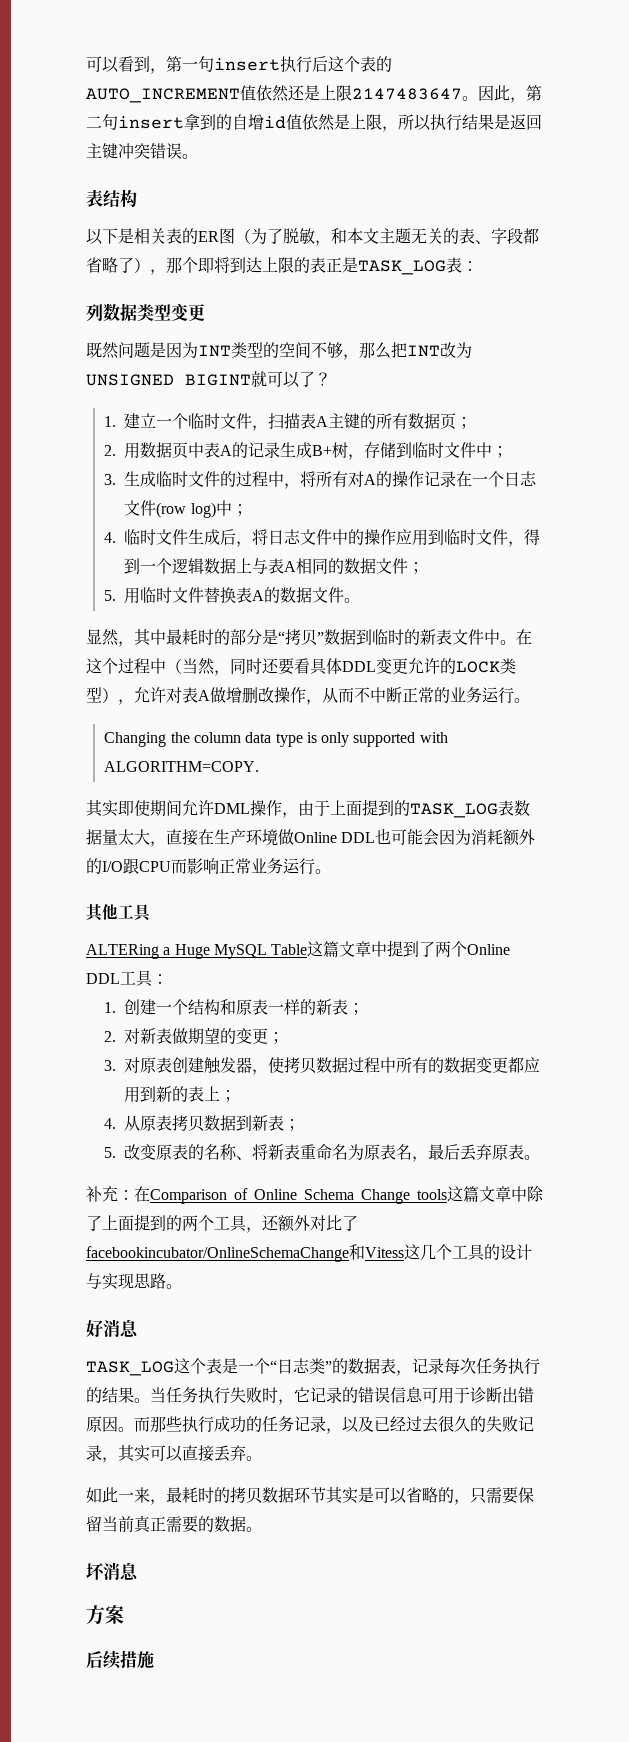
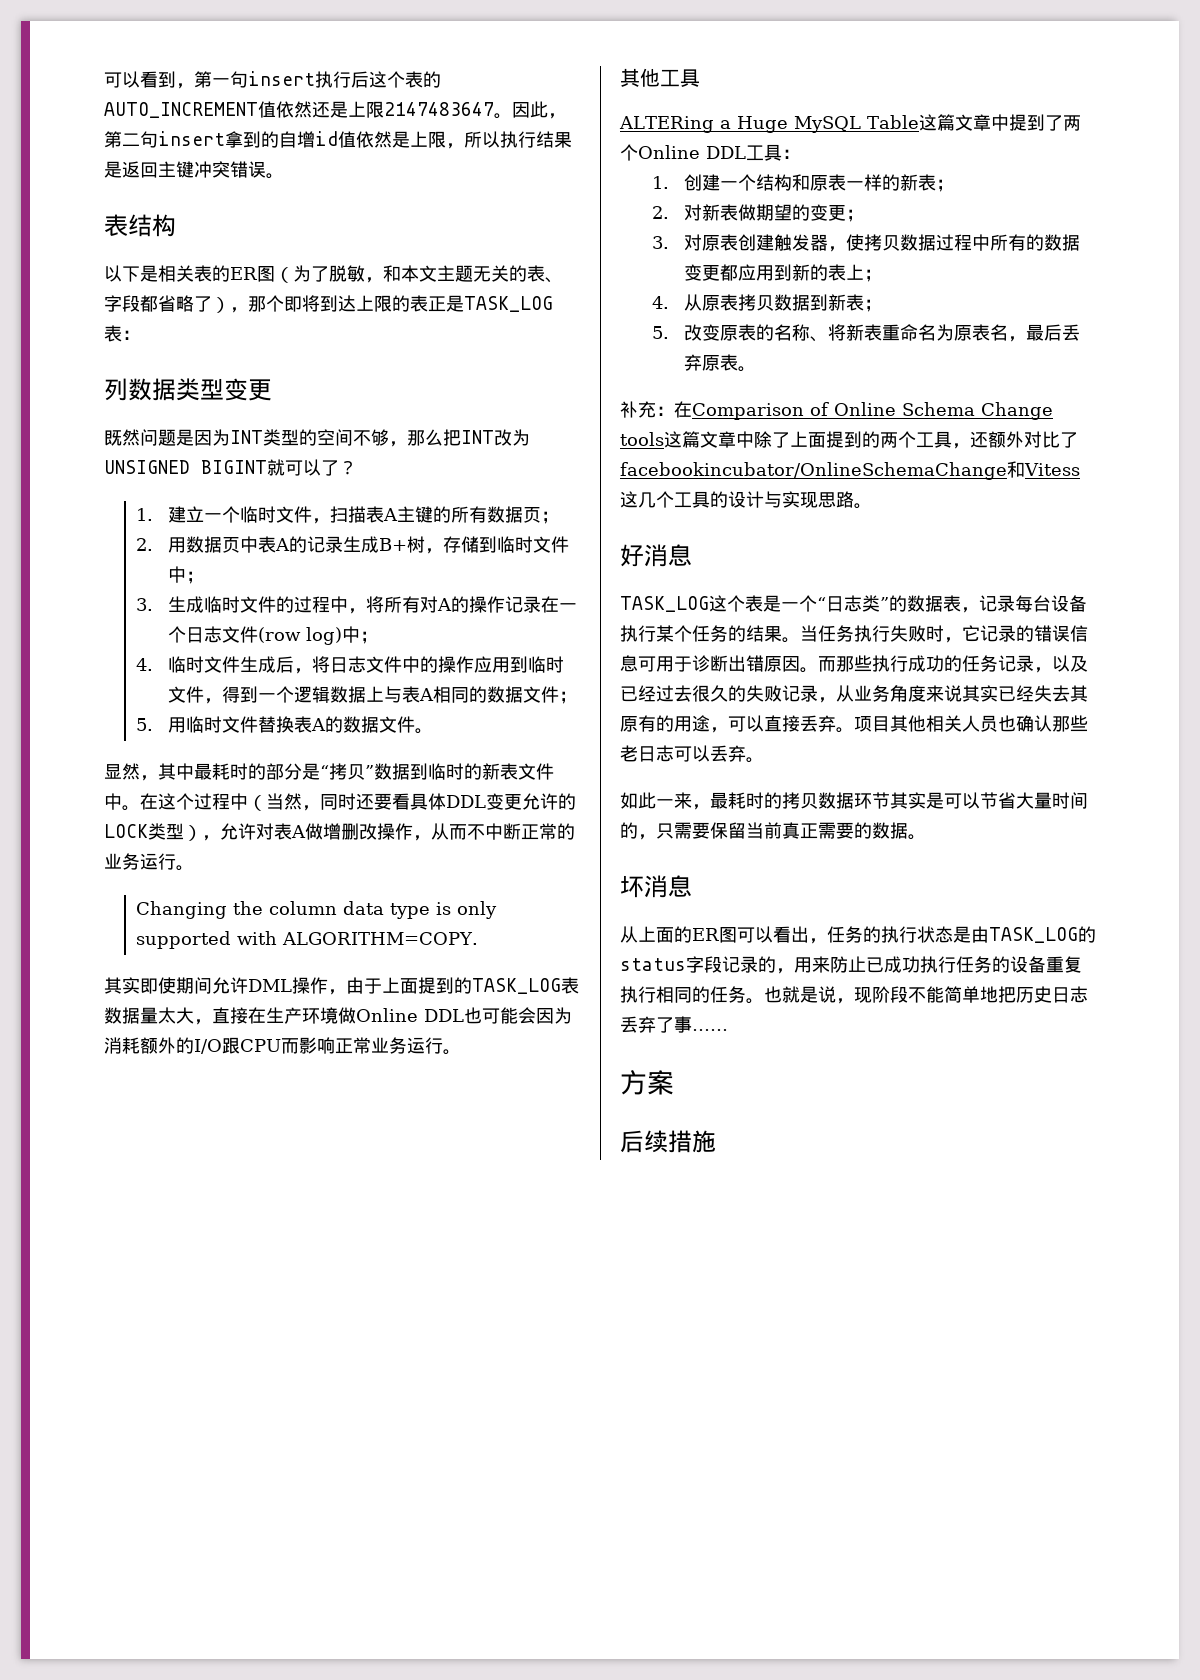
[460,1358,540,1375] 次任务执行 -> [1033,595,1087,612] [620,625,728,642] 台设备执行某个任务
[118,1445,214,1462] 其实可以直接 -> [836,685,1088,702] [620,715,1088,733] [620,745,710,762] 从业务角度来说其实已经失去其原有的用途，可以直接丢弃。项目其他相关人员也确认那些老日志可以
[406,1487,438,1503] 省略 -> [980,792,1088,809] 节省大量时间
(139, 1571) none -> [620,926,1096,944] [620,956,1082,974] [620,986,1088,1004] [620,1016,728,1033] // 从上面的ER图可以看出，任务的执行状态是由TASK_LOG的status字段记录的，用来防止已成功执行任务的设备重复执行相同的任务。也就是说，现阶段不能简单地把历史日志丢弃了事……

